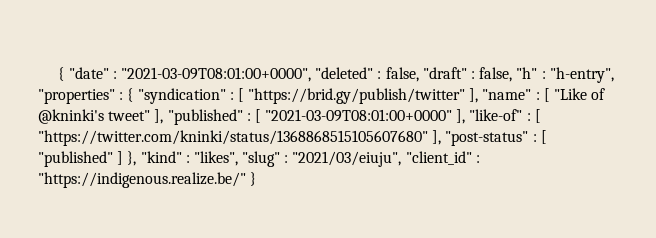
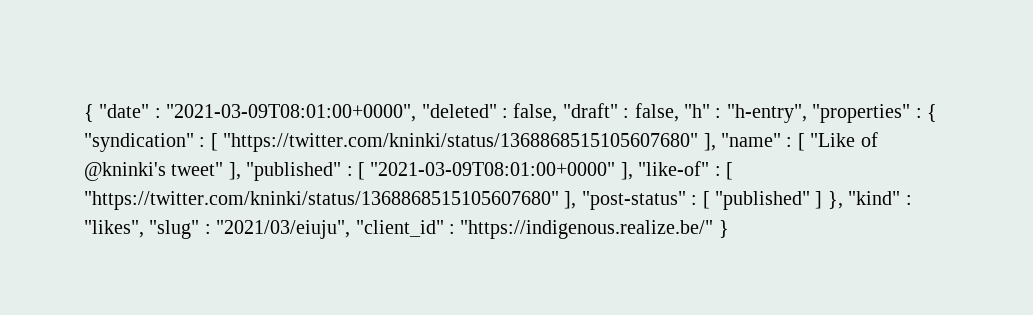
[248,88,466,104] "https://brid.gy/publish/twitter" -> [223,133,699,152] "https://twitter.com/kninki/status/1368868515105607680"

